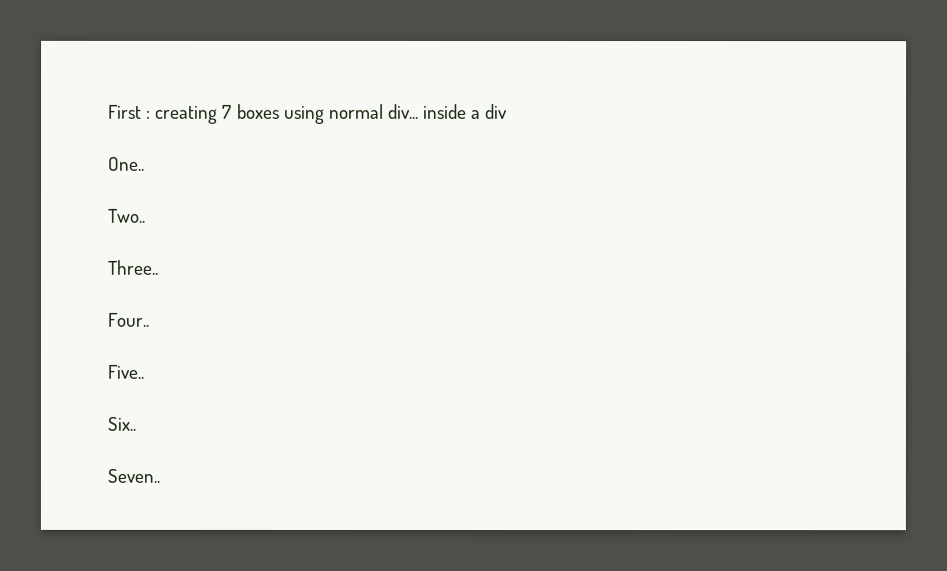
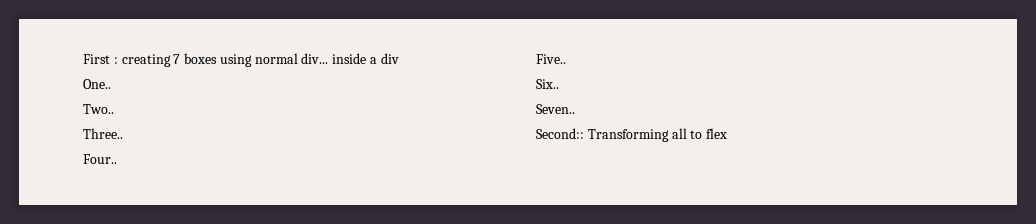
(160, 475) none -> [536,128,728,142] // Second:: Transforming all to flex

